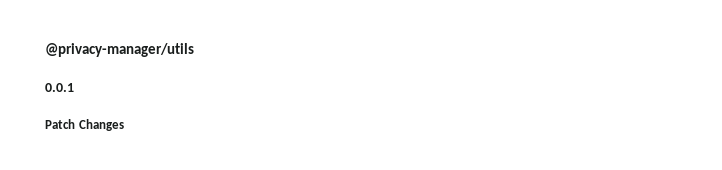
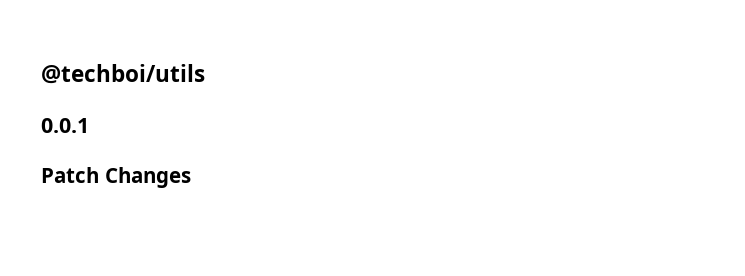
[45,43,194,57] @privacy-manager/utils -> [41,64,205,84] @techboi/utils

